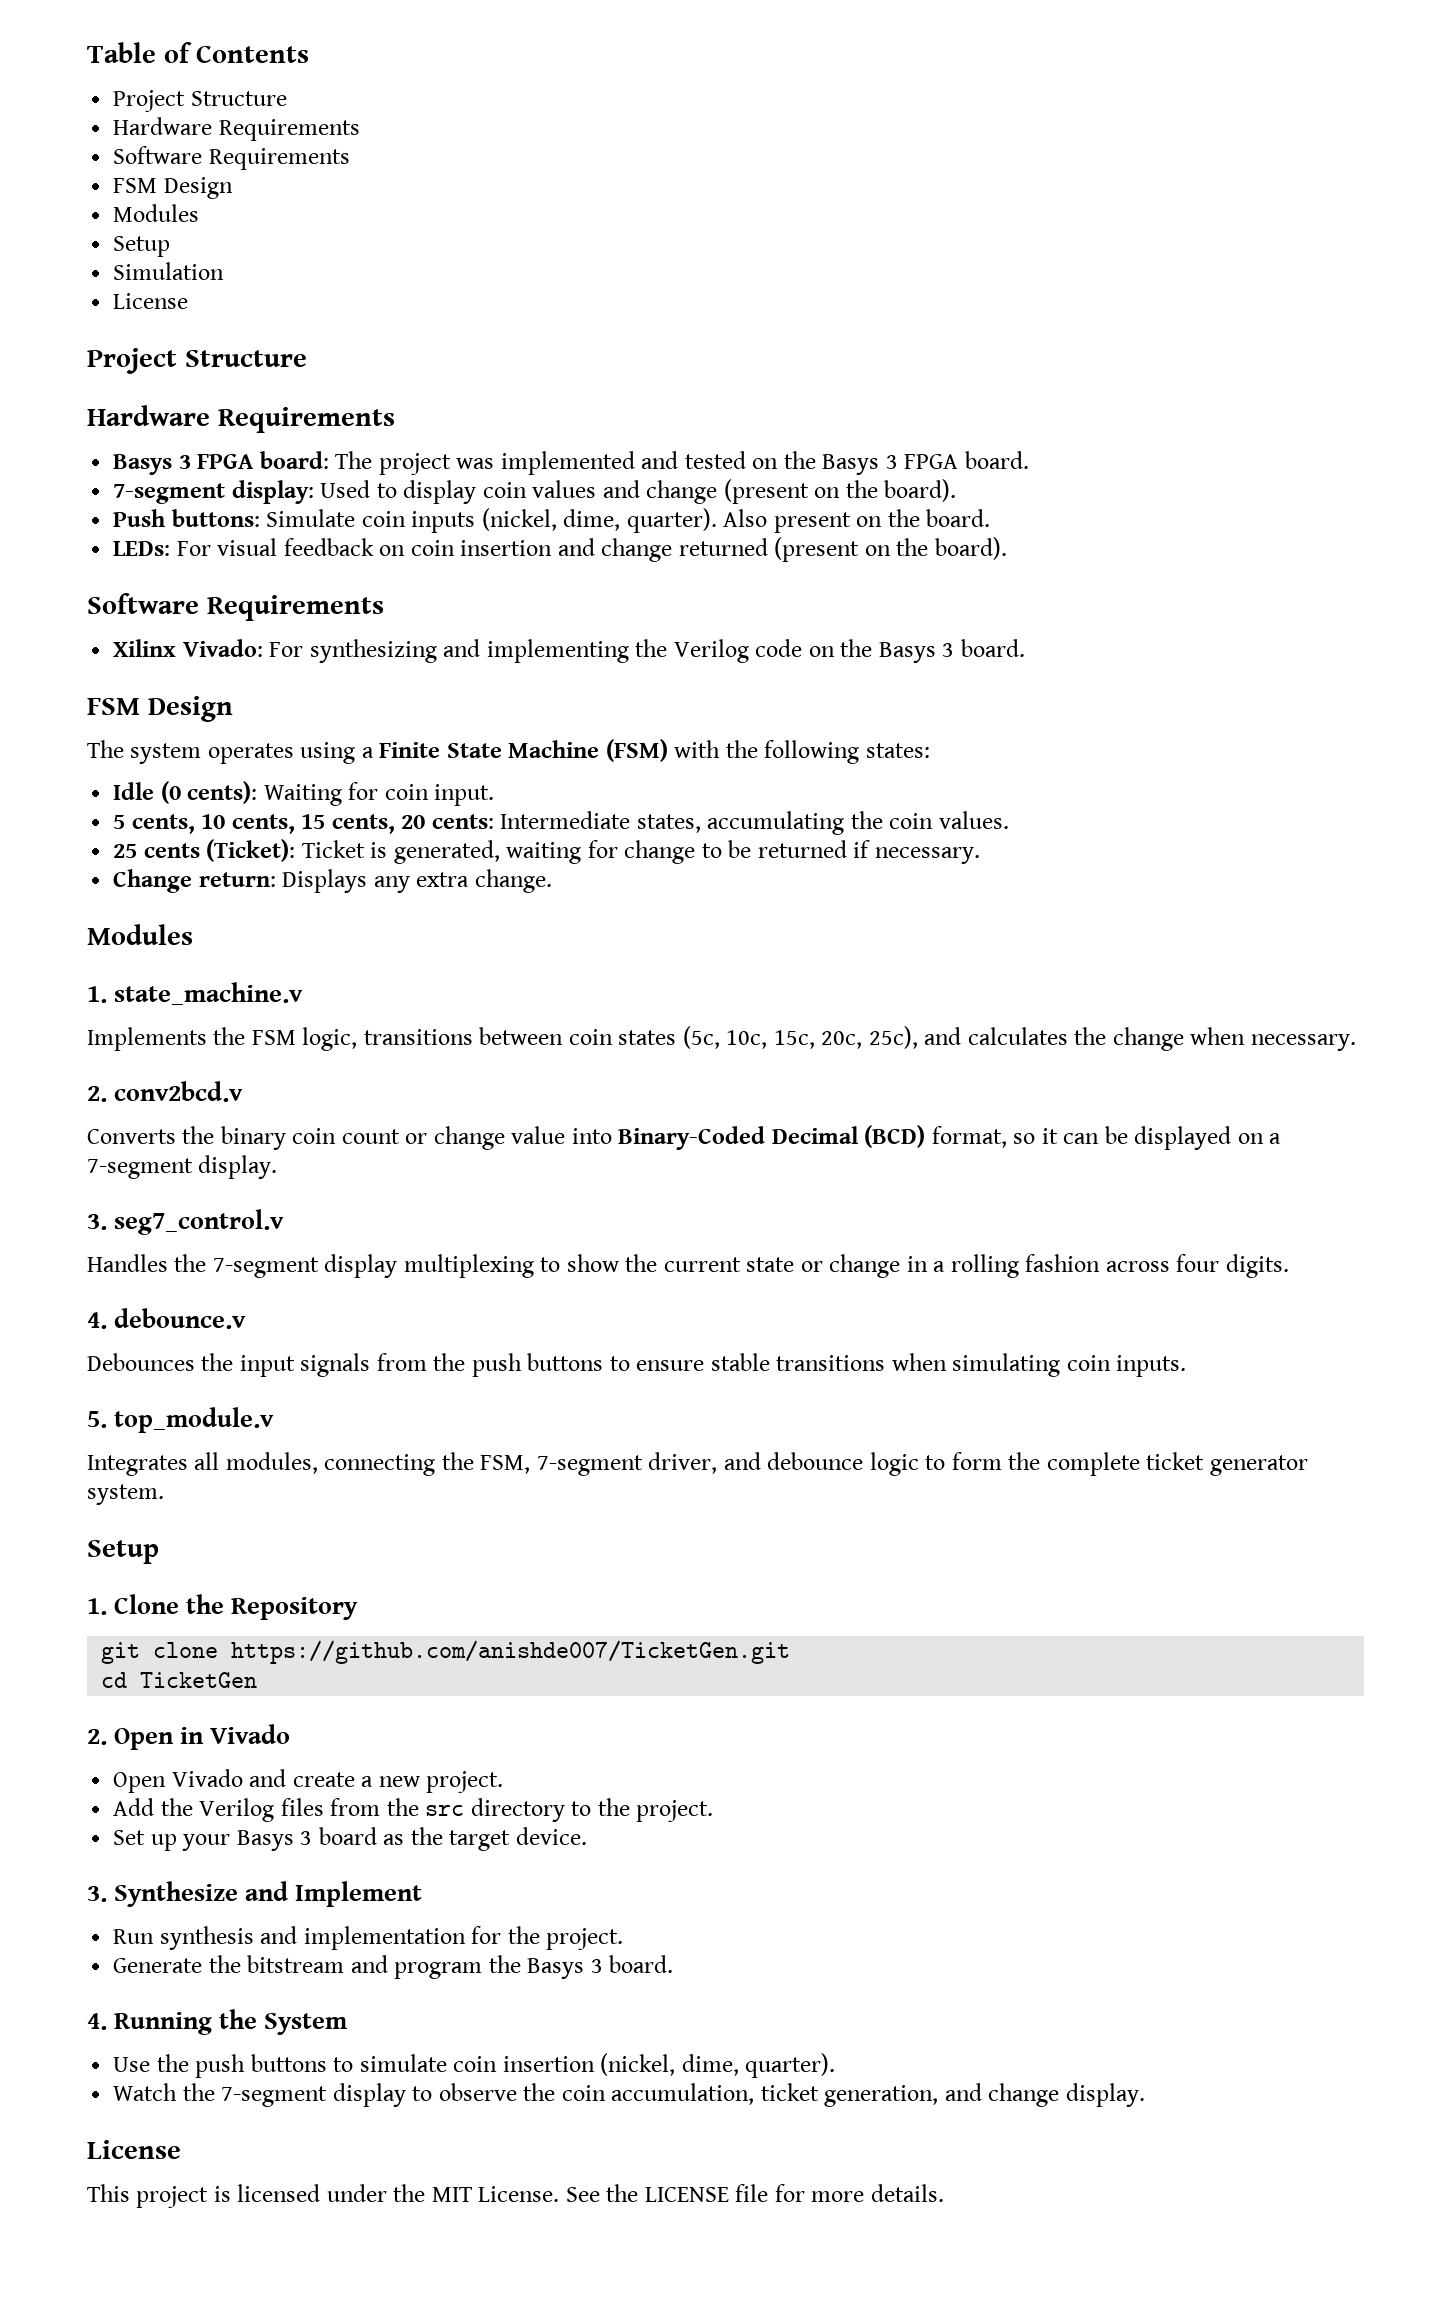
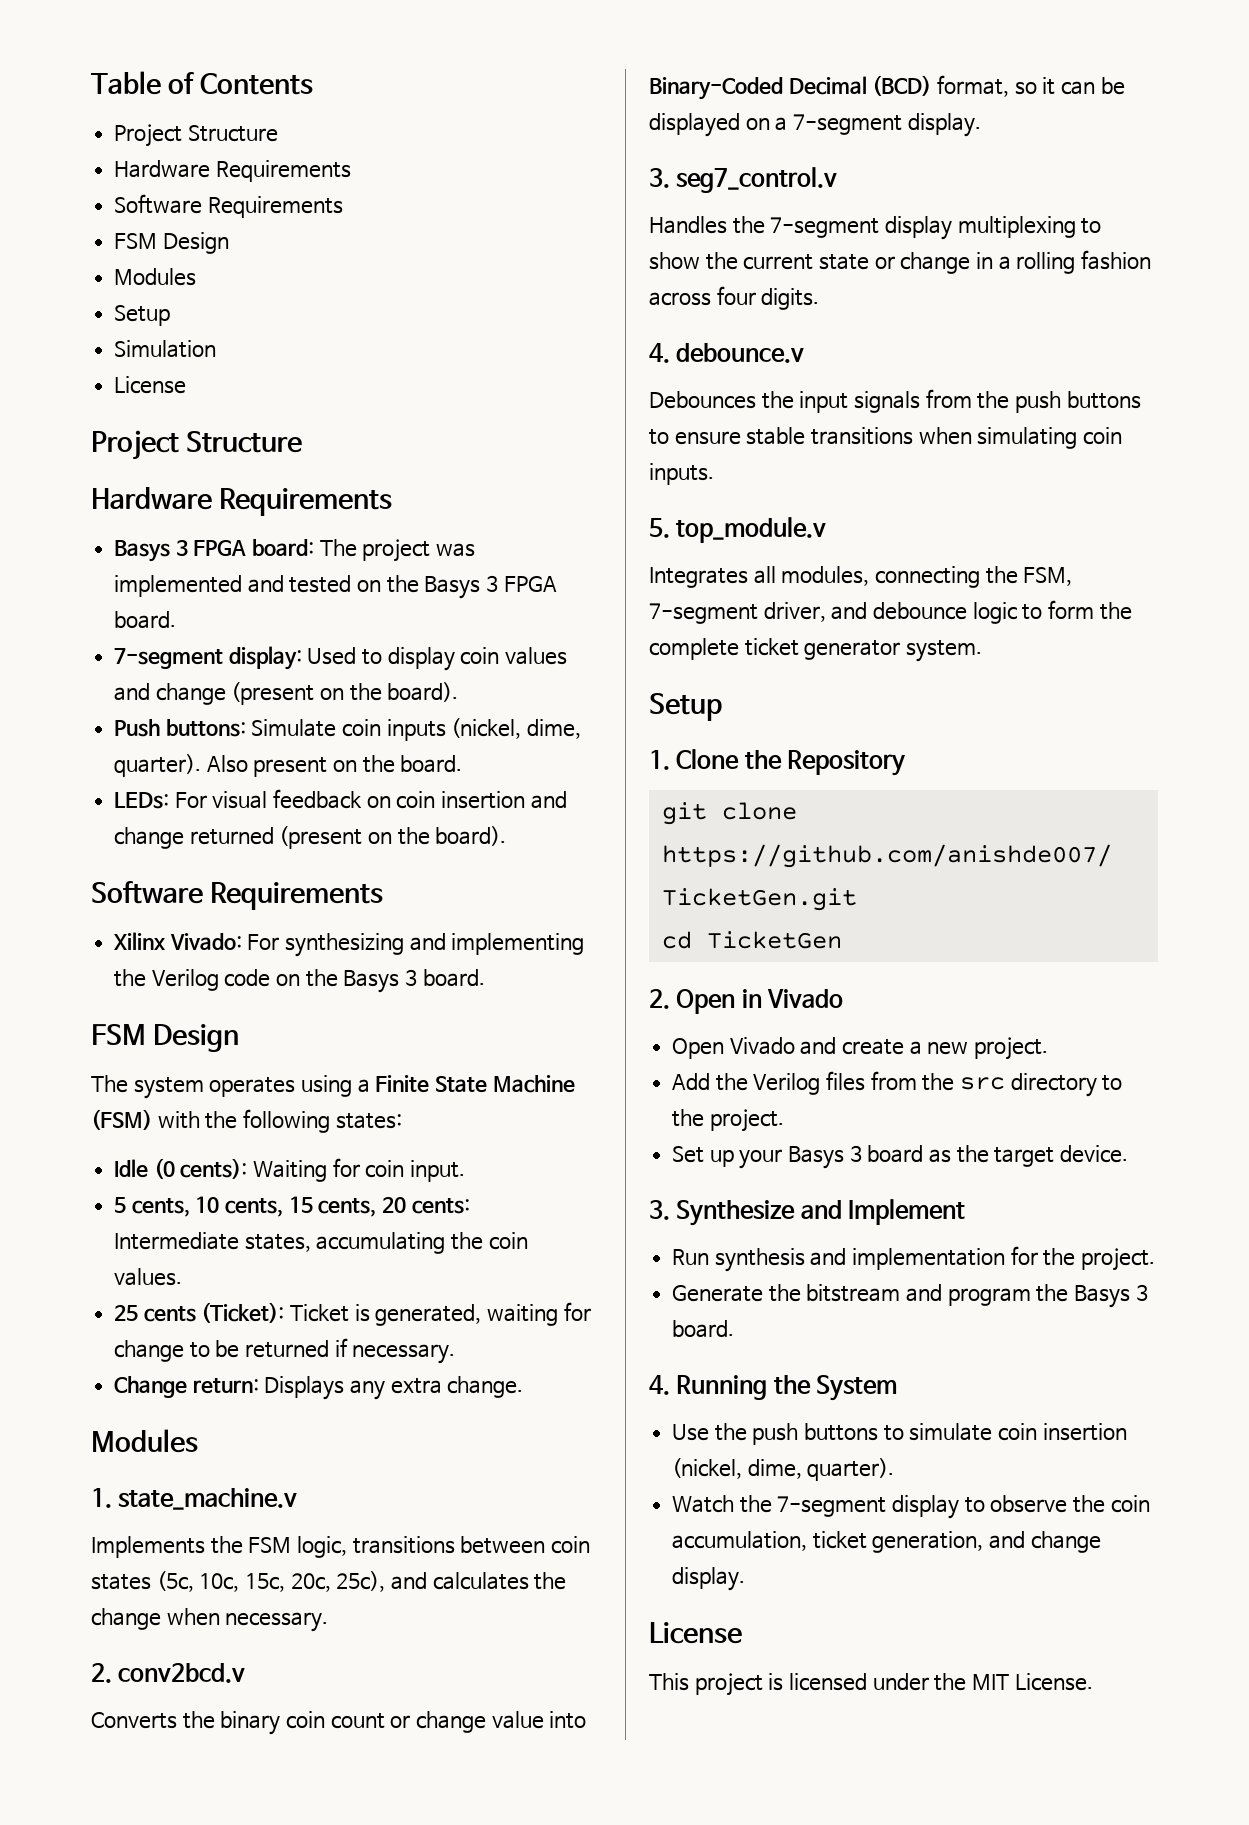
[565,2184,944,2202] See the LICENSE file for more details. -> (1093, 1682) none

